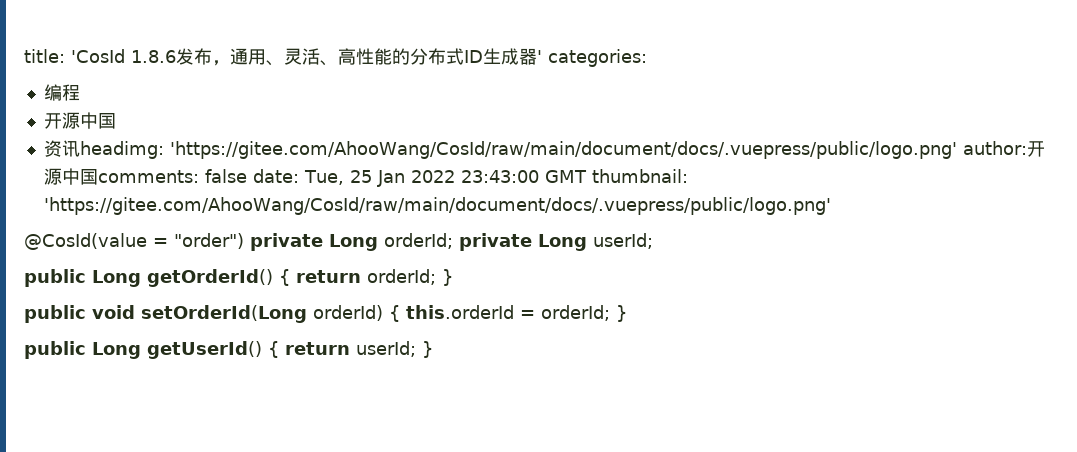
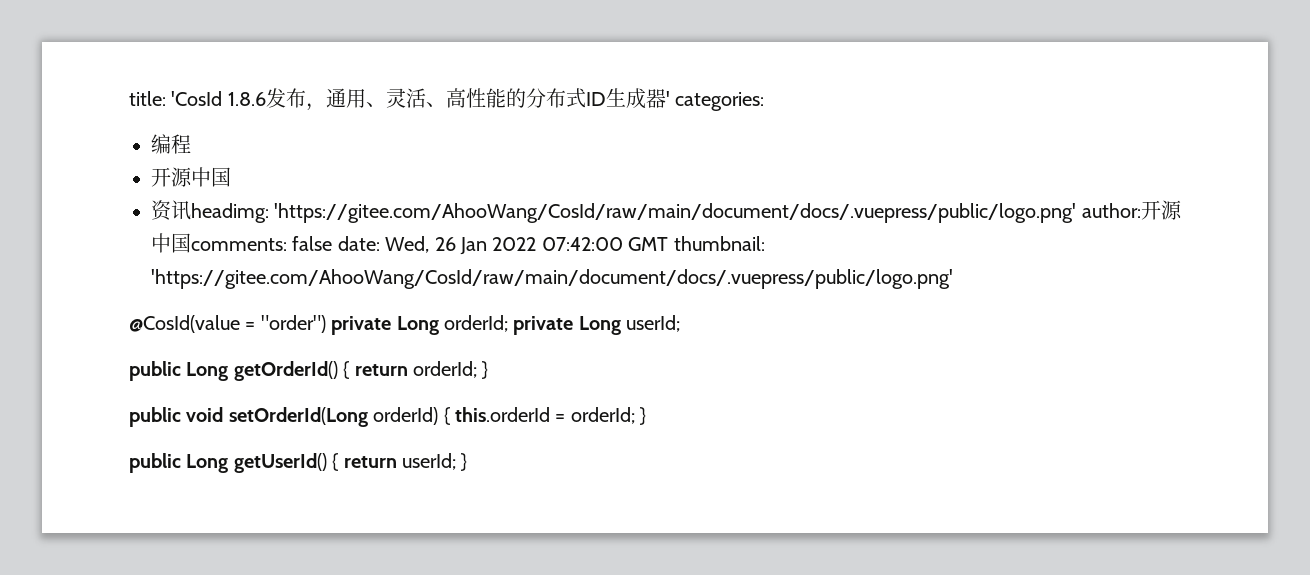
[303,170,372,185] Tue, 25 -> [385,236,456,253] Wed, 26
[460,170,539,183] 23:43:00 -> [541,237,623,251] 07:42:00

